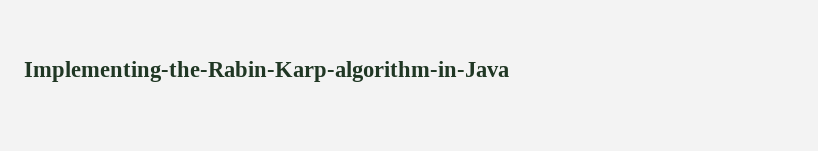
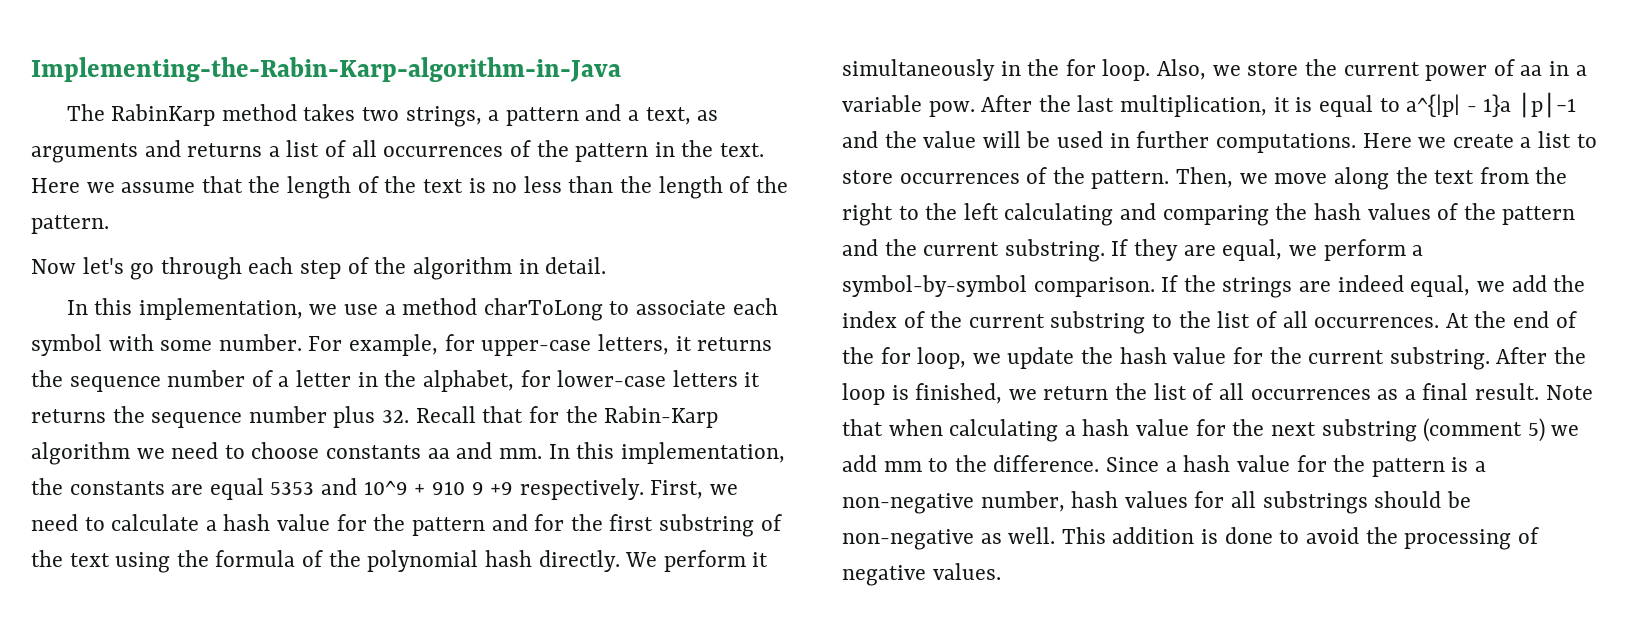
(509, 71) none -> [66,104,719,127] [31,140,764,163] [31,176,788,199] [31,215,109,234] [31,257,607,280] [66,298,778,321] [31,334,773,356] [31,370,761,392] [31,406,719,428] [31,442,785,465] [31,478,738,500] [31,514,782,537] [31,550,769,573] [842,59,1587,81] [842,92,1576,118] [842,131,1597,153] [842,167,1568,190] [842,203,1576,226] [842,239,1424,262] [842,275,1586,298] [842,311,1577,334] [842,347,1586,370] [842,383,1593,405] [842,418,1580,442] [842,455,1486,477] [842,491,1471,514] [842,527,1539,550] [842,563,1001,586] // The RabinKarp method takes two strings, a pattern and a text, as arguments and returns a list of all occurrences of the pattern in the text. Here we assume that the length of the text is no less than the length of the pattern. // Now let's go through each step of the algorithm in detail. // In this implementation, we use a method charToLong to associate each symbol with some number. For example, for upper-case letters, it returns the sequence number of a letter in the alphabet, for lower-case letters it returns the sequence number plus 32. Recall that for the Rabin-Karp algorithm we need to choose constants aa and mm. In this implementation, the constants are equal 5353 and 10^9 + 910 9 +9 respectively. First, we need to calculate a hash value for the pattern and for the first substring of the text using the formula of the polynomial hash directly. We perform it simultaneously in the for loop. Also, we store the current power of aa in a variable pow. After the last multiplication, it is equal to a^{|p| - 1}a ∣p∣−1 and the value will be used in further computations. Here we create a list to store occurrences of the pattern. Then, we move along the text from the right to the left calculating and comparing the hash values of the pattern and the current substring. If they are equal, we perform a symbol-by-symbol comparison. If the strings are indeed equal, we add the index of the current substring to the list of all occurrences. At the end of the for loop, we update the hash value for the current substring. After the loop is finished, we return the list of all occurrences as a final result. Note that when calculating a hash value for the next substring (comment 5) we add mm to the difference. Since a hash value for the pattern is a non-negative number, hash values for all substrings should be non-negative as well. This addition is done to avoid the processing of negative values.

